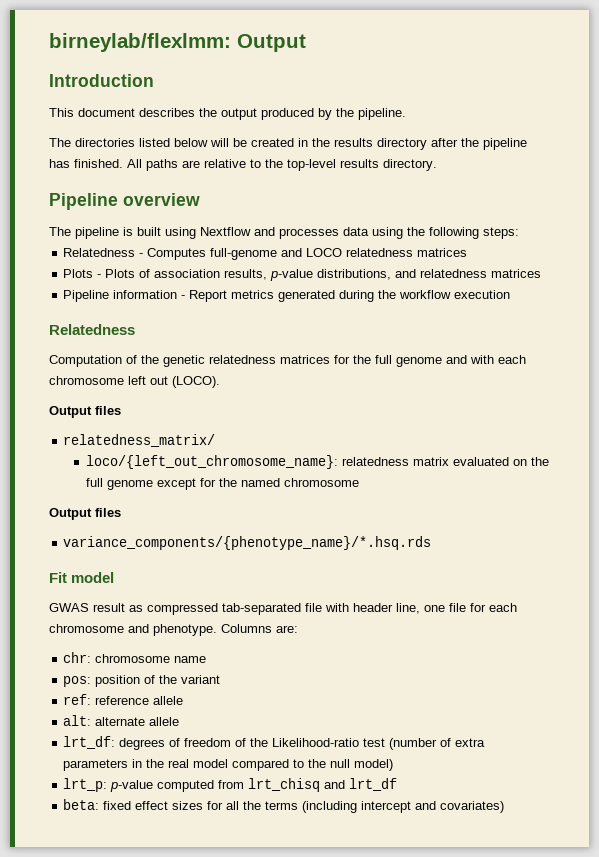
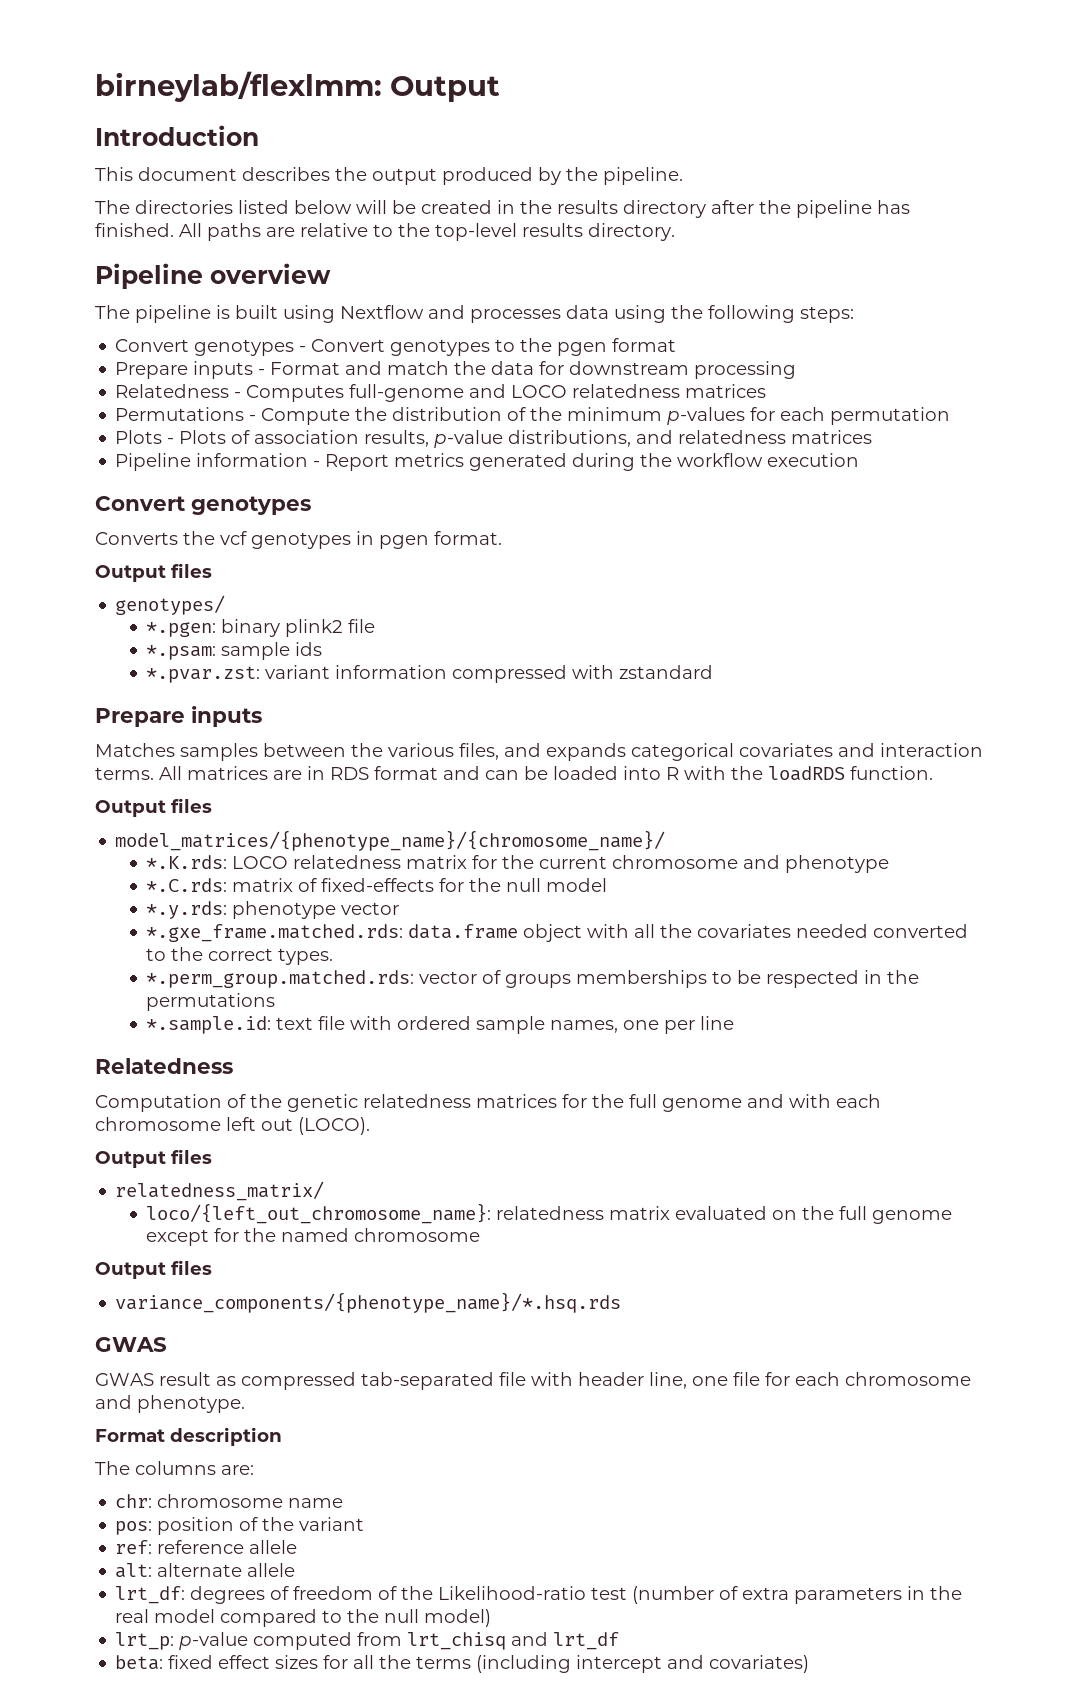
(519, 233) none -> [115,338,677,356] [115,361,797,379] // Convert genotypes - Convert genotypes to the pgen format // Prepare inputs - Format and match the data for downstream processing
(468, 252) none -> [115,407,951,425] // Permutations - Compute the distribution of the minimum p-values for each permutation
(511, 294) none -> [95,496,311,515] [95,531,502,549] [95,563,212,582] [115,595,226,615] [146,619,376,637] [146,642,323,660] [146,665,714,683] [95,706,262,727] [95,743,983,761] [95,766,933,781] [95,798,212,817] [115,830,666,851] [146,855,890,873] [146,878,608,892] [146,901,400,919] [146,924,969,942] [146,947,334,965] [146,970,920,988] [146,993,276,1011] [146,1016,735,1034] // Convert genotypes // Converts the vcf genotypes in pgen format. // Output files // genotypes/ // *.pgen: binary plink2 file // *.psam: sample ids // *.pvar.zst: variant information compressed with zstandard // Prepare inputs // Matches samples between the various files, and expands categorical covariates and interaction terms. All matrices are in RDS format and can be loaded into R with the loadRDS function. // Output files // model_matrices/{phenotype_name}/{chromosome_name}/ // *.K.rds: LOCO relatedness matrix for the current chromosome and phenotype // *.C.rds: matrix of fixed-effects for the null model // *.y.rds: phenotype vector // *.gxe_frame.matched.rds: data.frame object with all the covariates needed converted to the correct types. // *.perm_group.matched.rds: vector of groups memberships to be respected in the permutations // *.sample.id: text file with ordered sample names, one per line
[49,572,115,583] Fit model -> [95,1337,167,1352] GWAS
[221,624,272,633] Columns -> [95,1427,282,1446] [95,1461,216,1475] // Format description // The columns

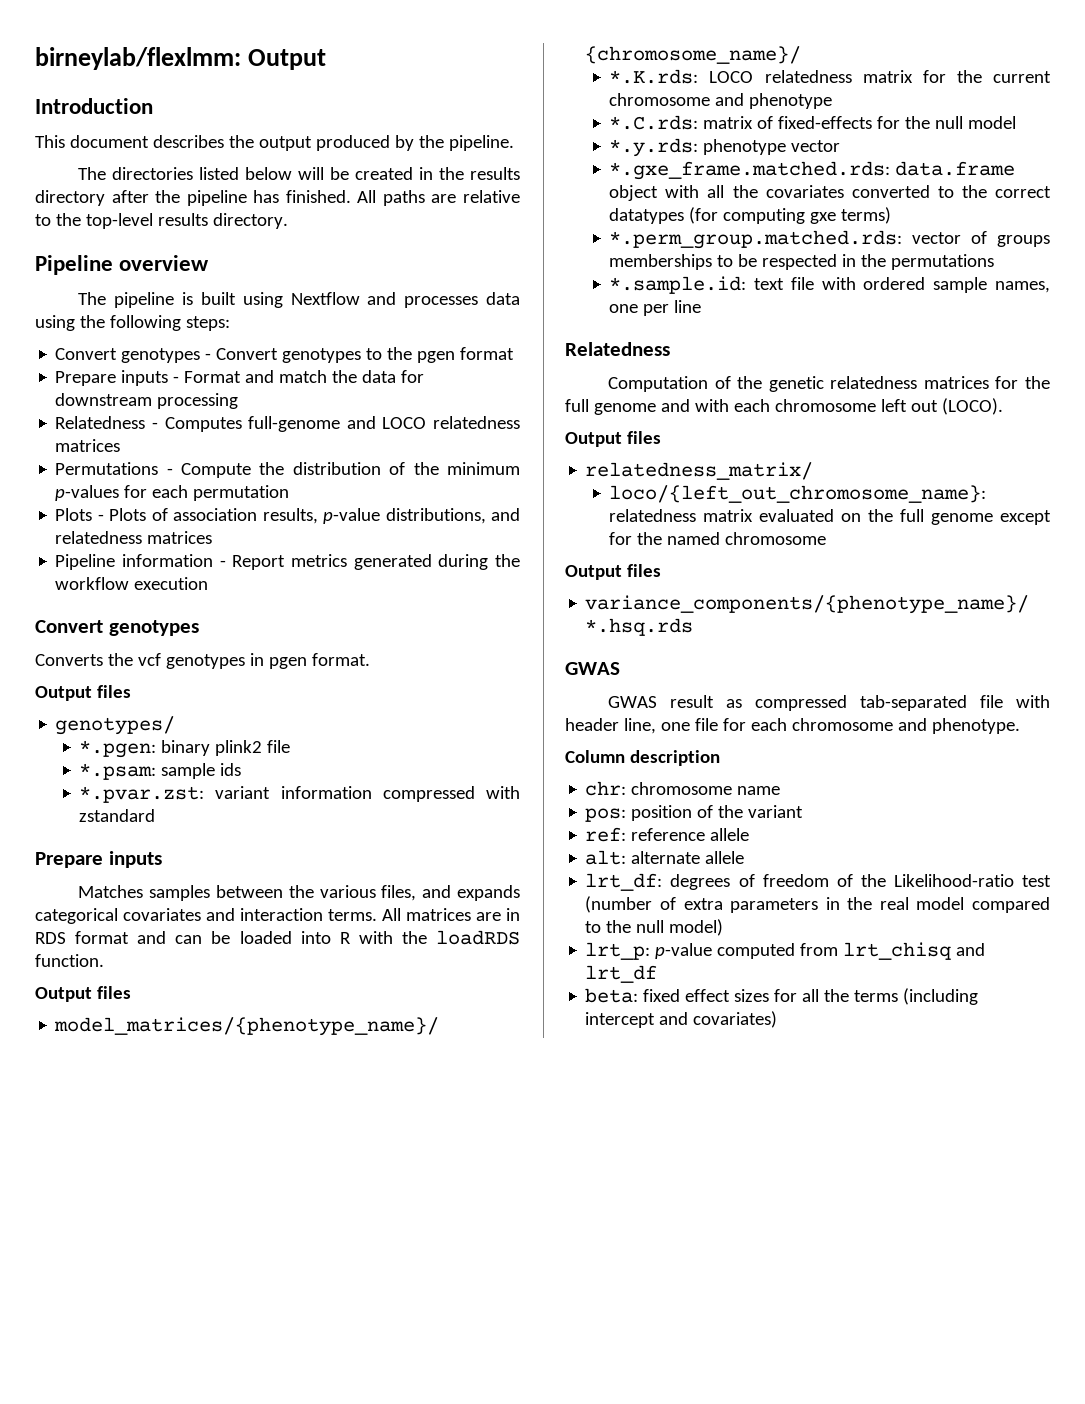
[796,924,869,938] needed -> (844, 191) none
[278,948,334,965] types. -> [609,207,892,224] datatypes (for computing gxe terms)
[95,1429,165,1442] Format -> [565,750,625,763] Column
[95,1461,254,1475] // The columns are: -> (720, 758) none

